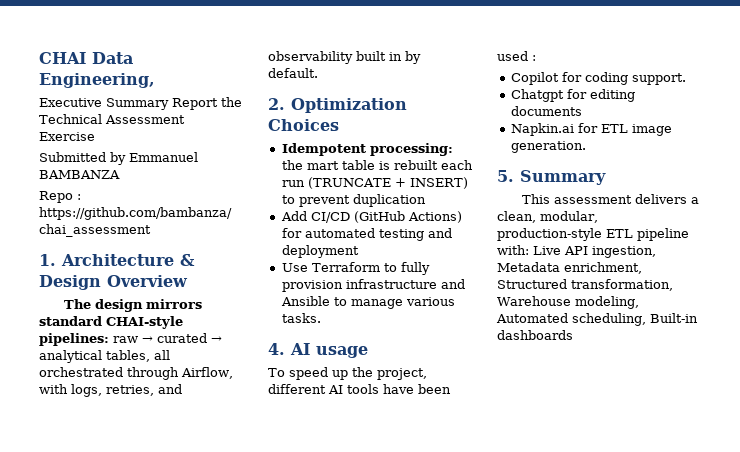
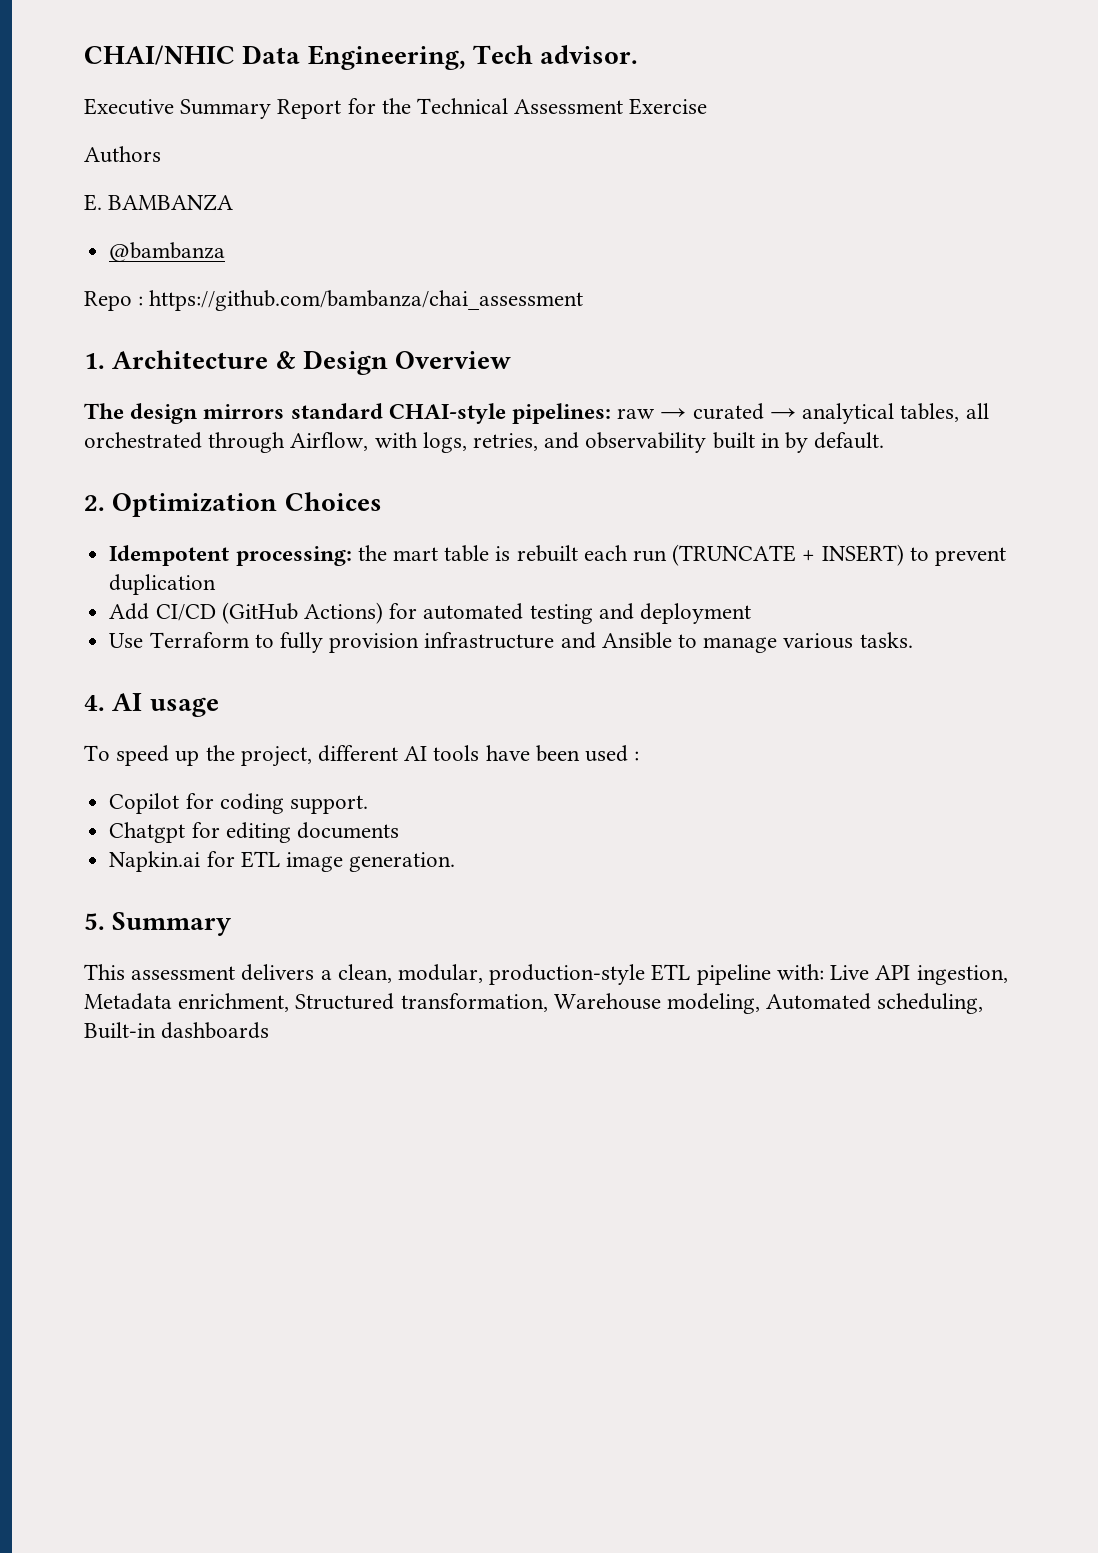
[39,52,86,64] CHAI -> [84,45,235,65] CHAI/NHIC
(155, 80) none -> [472,45,639,64] Tech advisor.
(218, 104) none -> [347,98,376,114] for
[39,152,198,165] Submitted by Emmanuel -> [84,146,161,163] [84,194,102,211] Authors // E.
(120, 174) none -> [109,242,226,262] // @bambanza

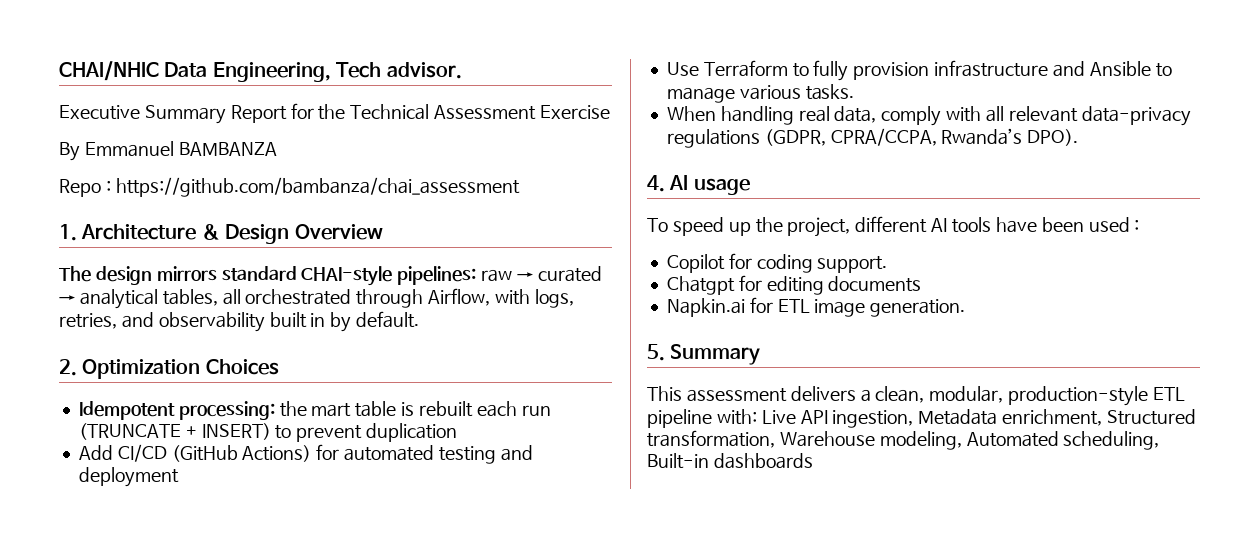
[84,146,161,163] [84,194,102,211] Authors // E. -> [59,141,174,161] By Emmanuel
[109,242,226,262] // @bambanza -> (277, 149) none
(913, 640) none -> [666,106,1191,126] [666,128,1079,148] // When handling real data, comply with all relevant data-privacy regulations (GDPR, CPRA/CCPA, Rwanda’s DPO).

